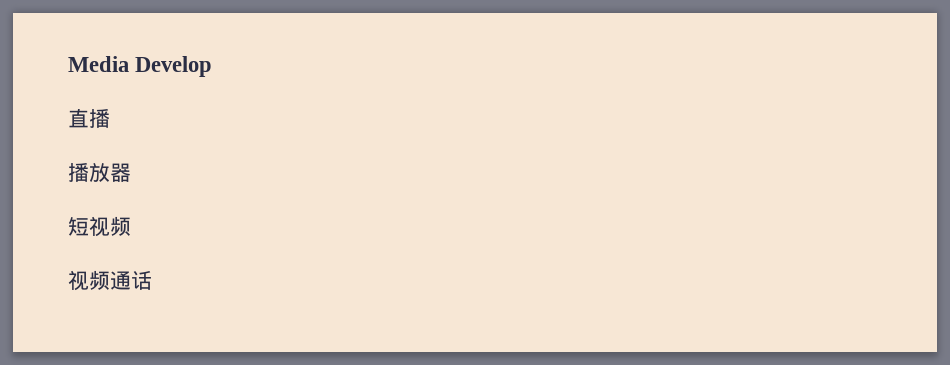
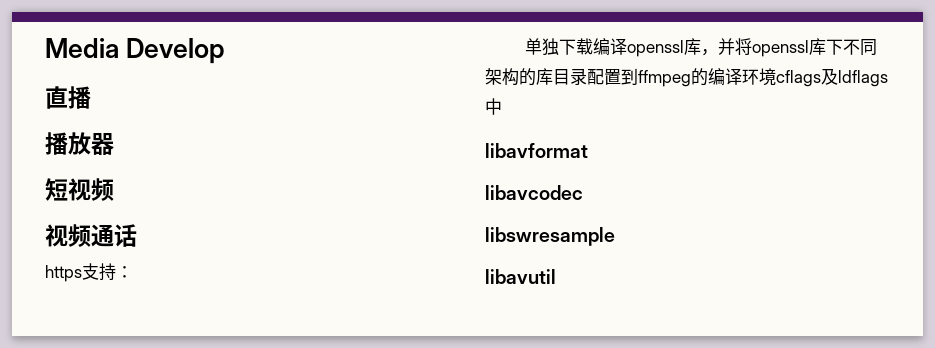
(152, 280) none -> [45,263,133,282] [524,38,877,57] [485,68,888,87] [485,98,502,115] [485,143,588,158] [485,185,583,200] [485,227,615,246] [485,269,556,284] // https支持： // 单独下载编译openssl库，并将openssl库下不同架构的库目录配置到ffmpeg的编译环境cflags及ldflags中 // libavformat // libavcodec // libswresample // libavutil

